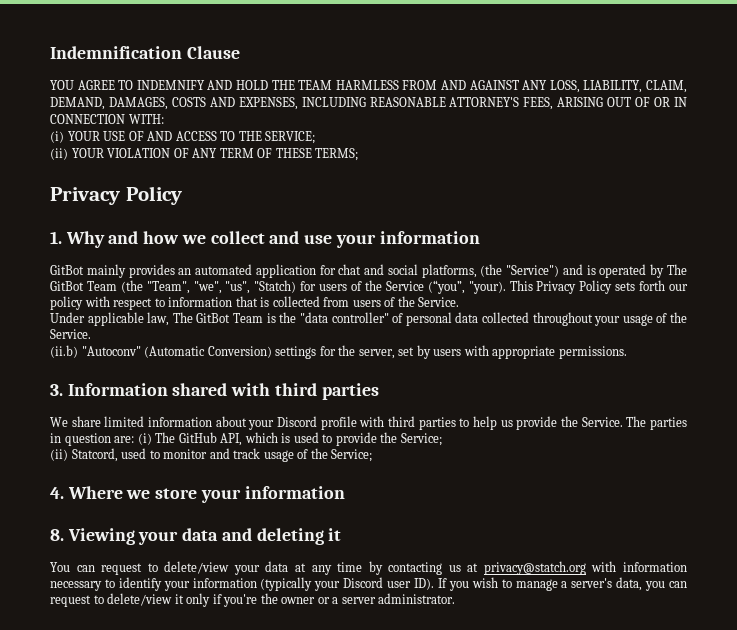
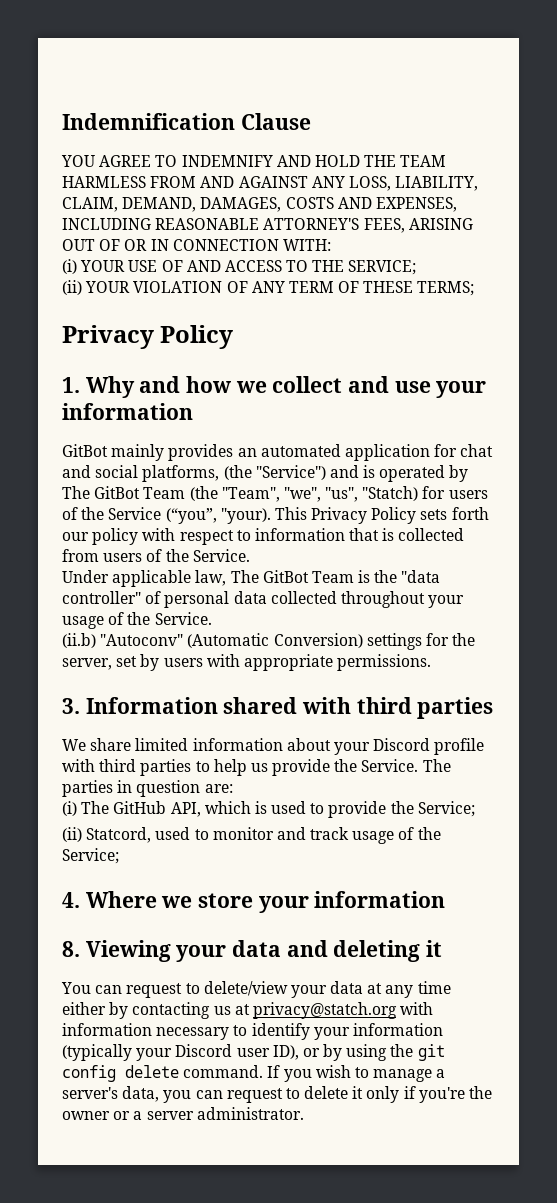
(135, 439) none -> (233, 788) //
(363, 567) none -> [62,1002,106,1015] either
[414,578,435,590] ID). -> [272,1044,445,1061] [62,1065,264,1082] ID), or by using the git config delete command.
[107,593,173,606] delete/view -> [304,1086,349,1099] delete

